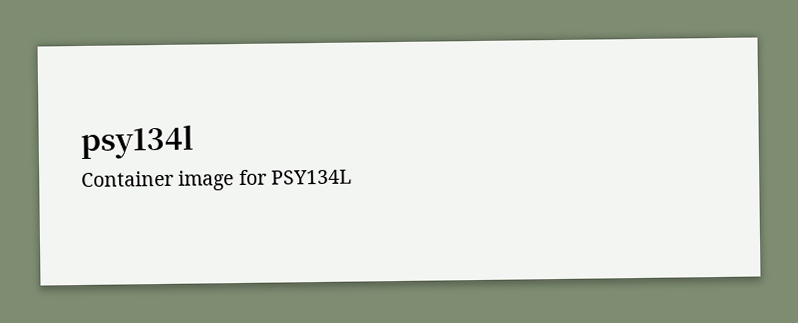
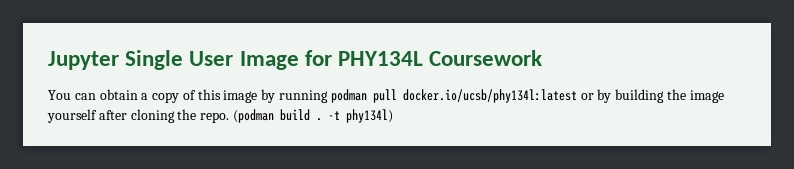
[80,124,194,159] [81,169,352,191] psy134l // Container image for PSY134L -> [48,50,543,70] [48,89,724,103] [47,109,393,123] Jupyter Single User Image for PHY134L Coursework // You can obtain a copy of this image by running podman pull docker.io/ucsb/phy134l:latest or by building the image yourself after cloning the repo. (podman build . -t phy134l)

